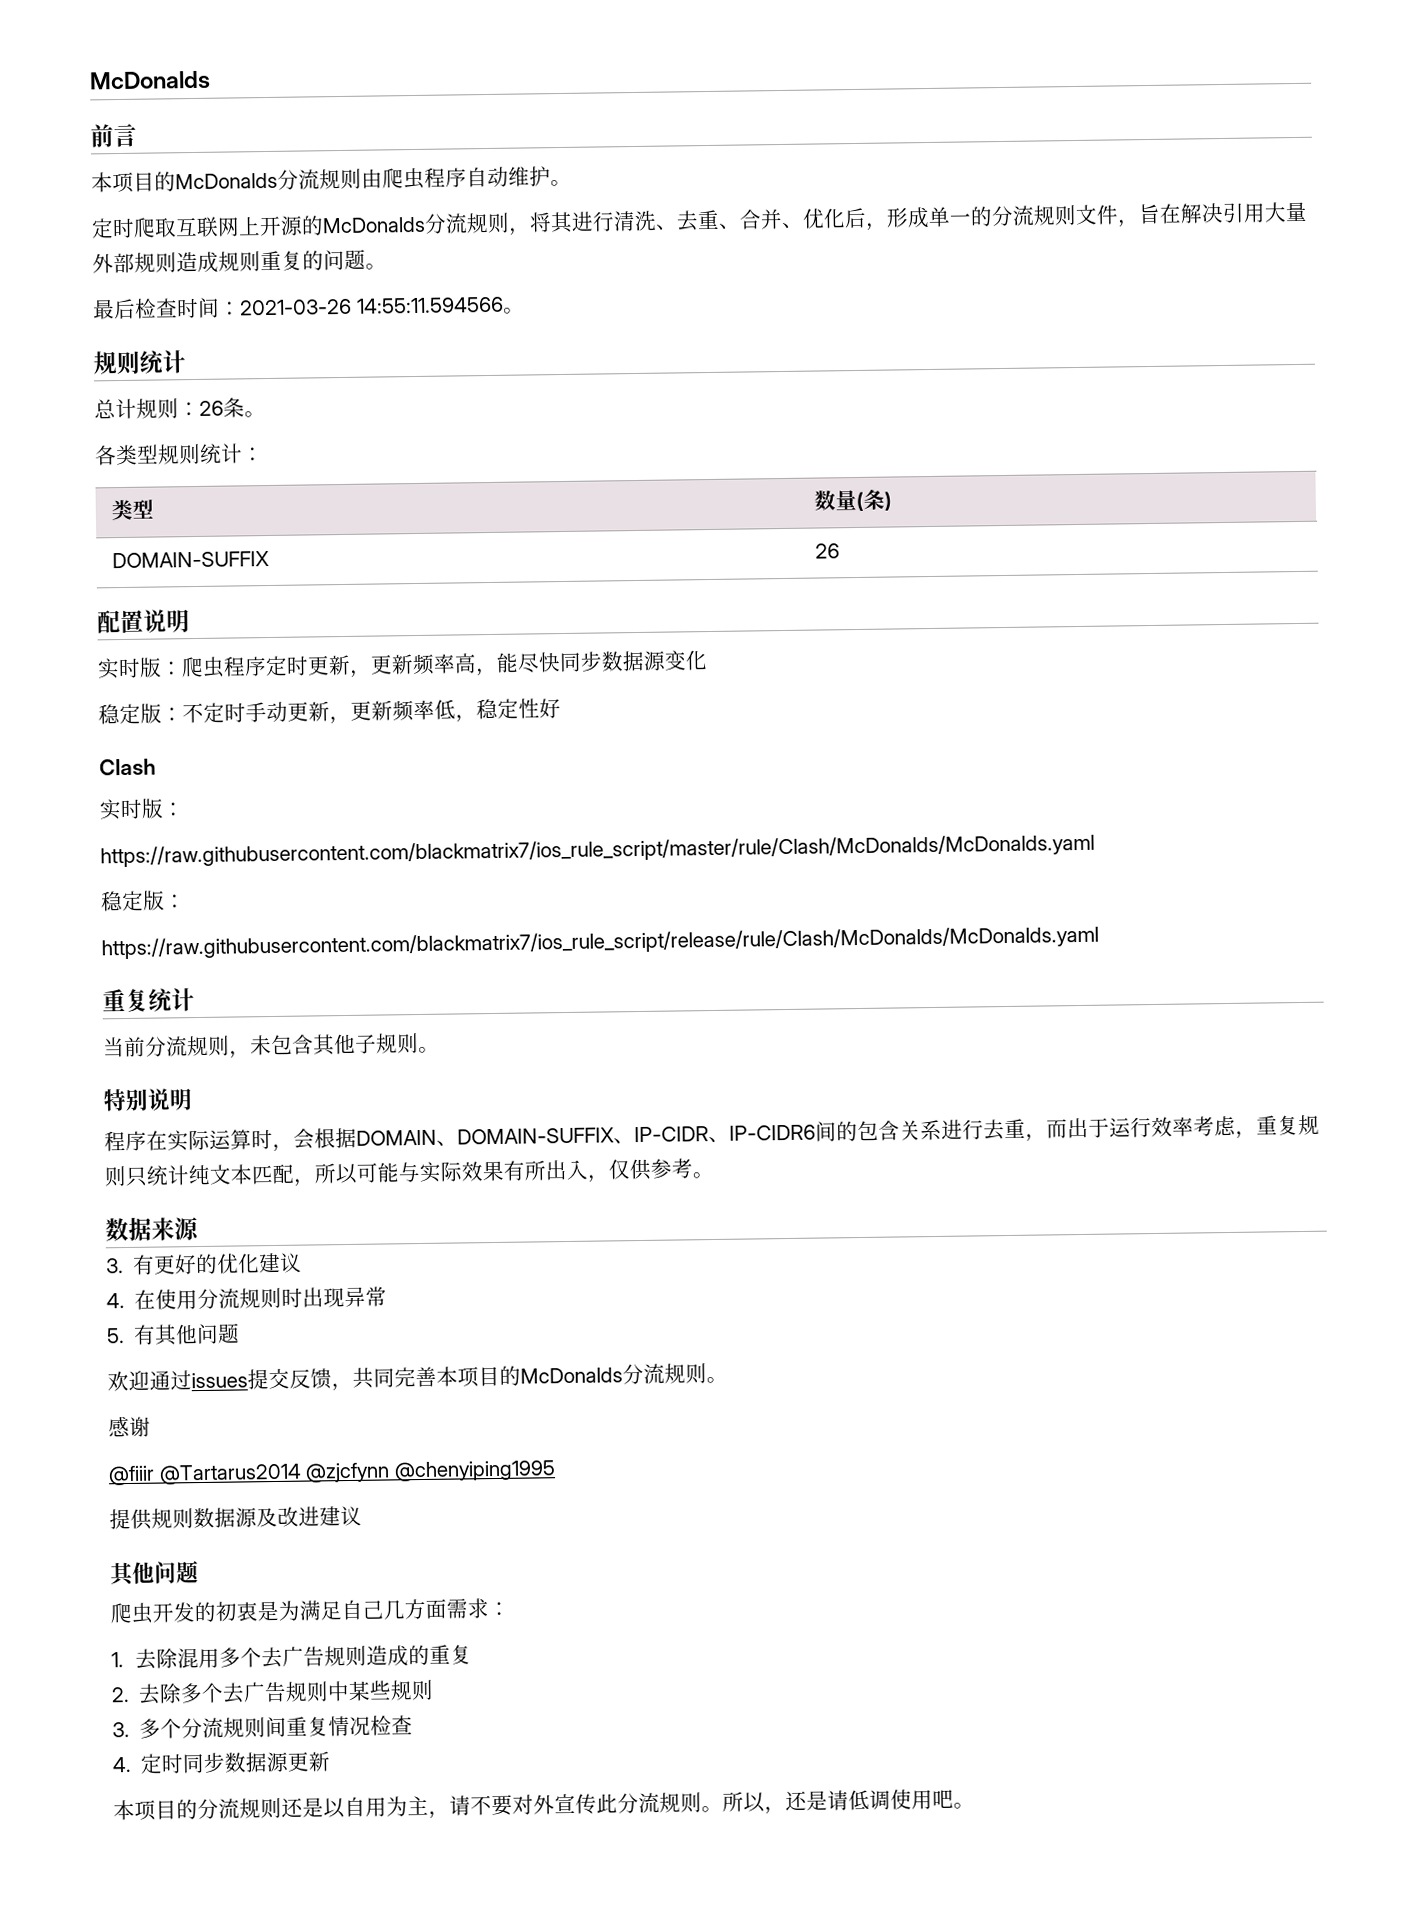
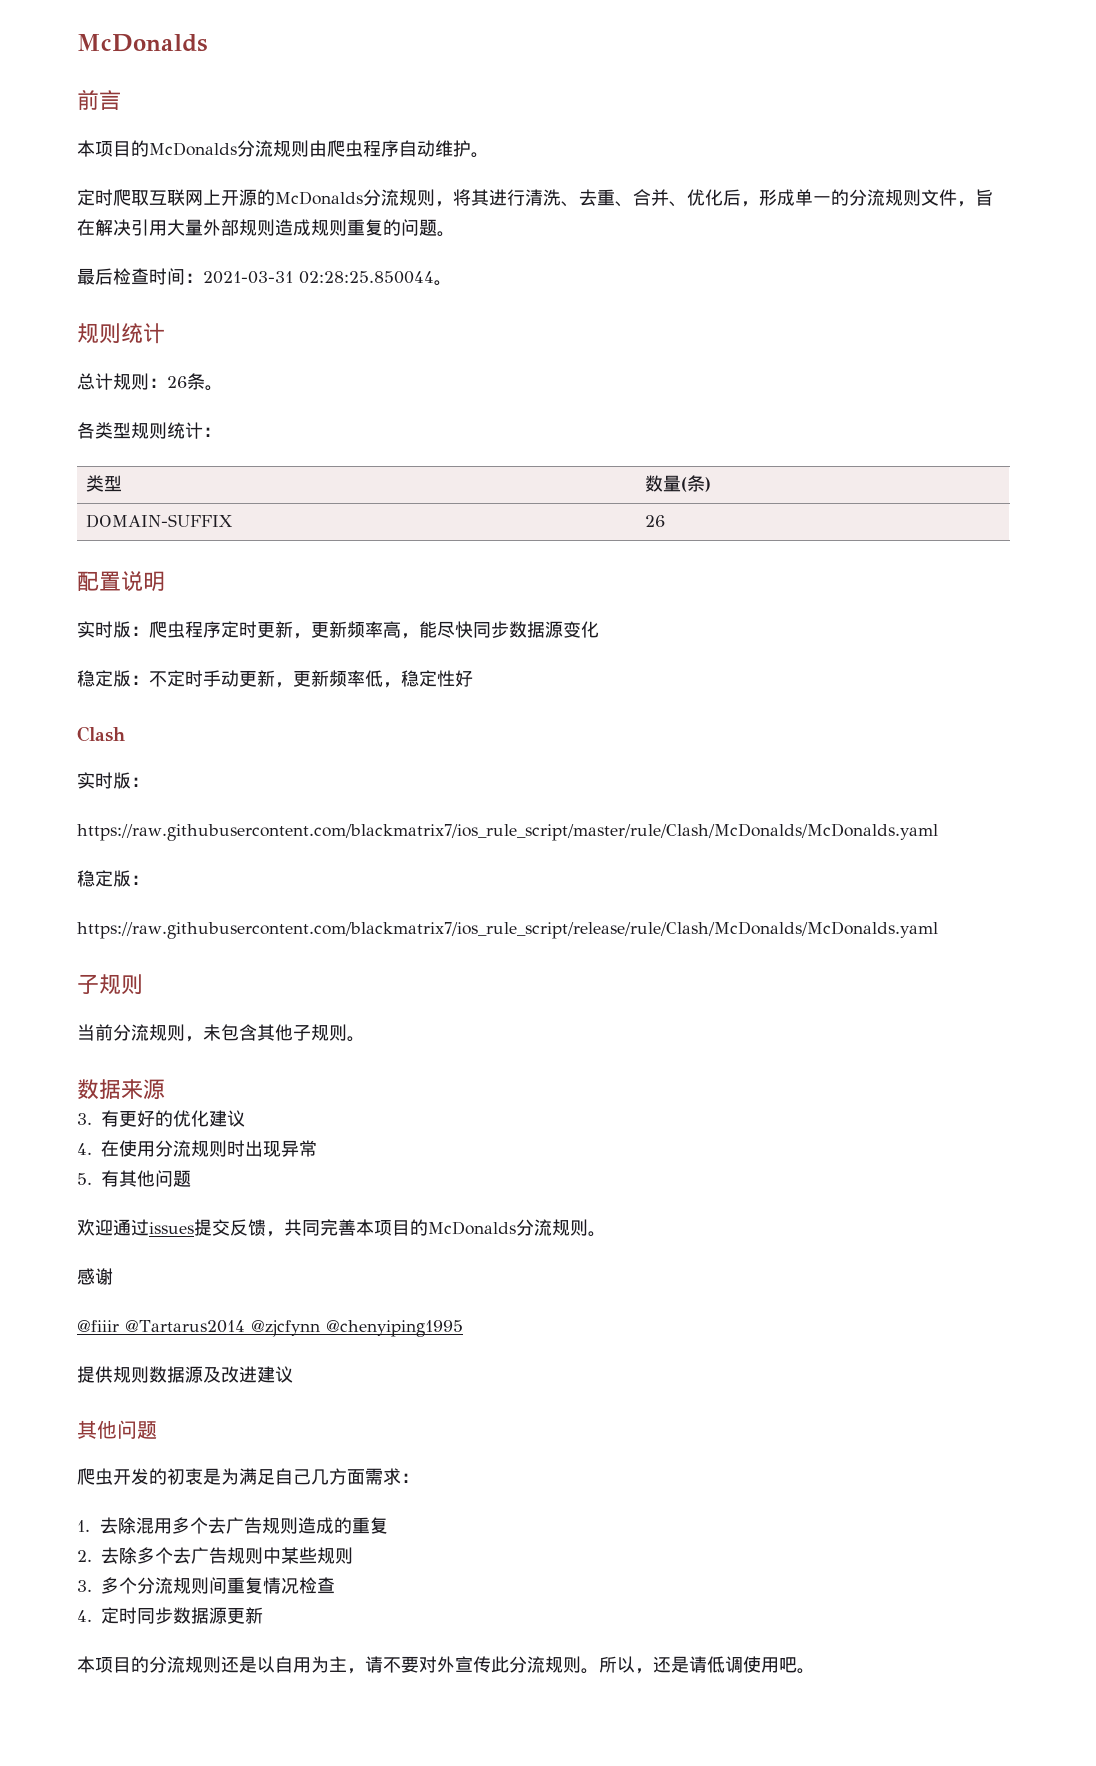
[239,296,504,316] 2021-03-26 14:55:11.594566 -> [203,271,434,284] 2021-03-31 02:28:25.850044
[102,988,195,1012] 重复统计 -> [77,974,143,995] 子规则
[103,1088,193,1112] [104,1114,1320,1153] [104,1158,714,1188] // 特别说明 // 程序在实际运算时，会根据DOMAIN、DOMAIN-SUFFIX、IP-CIDR、IP-CIDR6间的包含关系进行去重，而出于运行效率考虑，重复规则只统计纯文本匹配，所以可能与实际效果有所出入，仅供参考。 -> (365, 1039) none

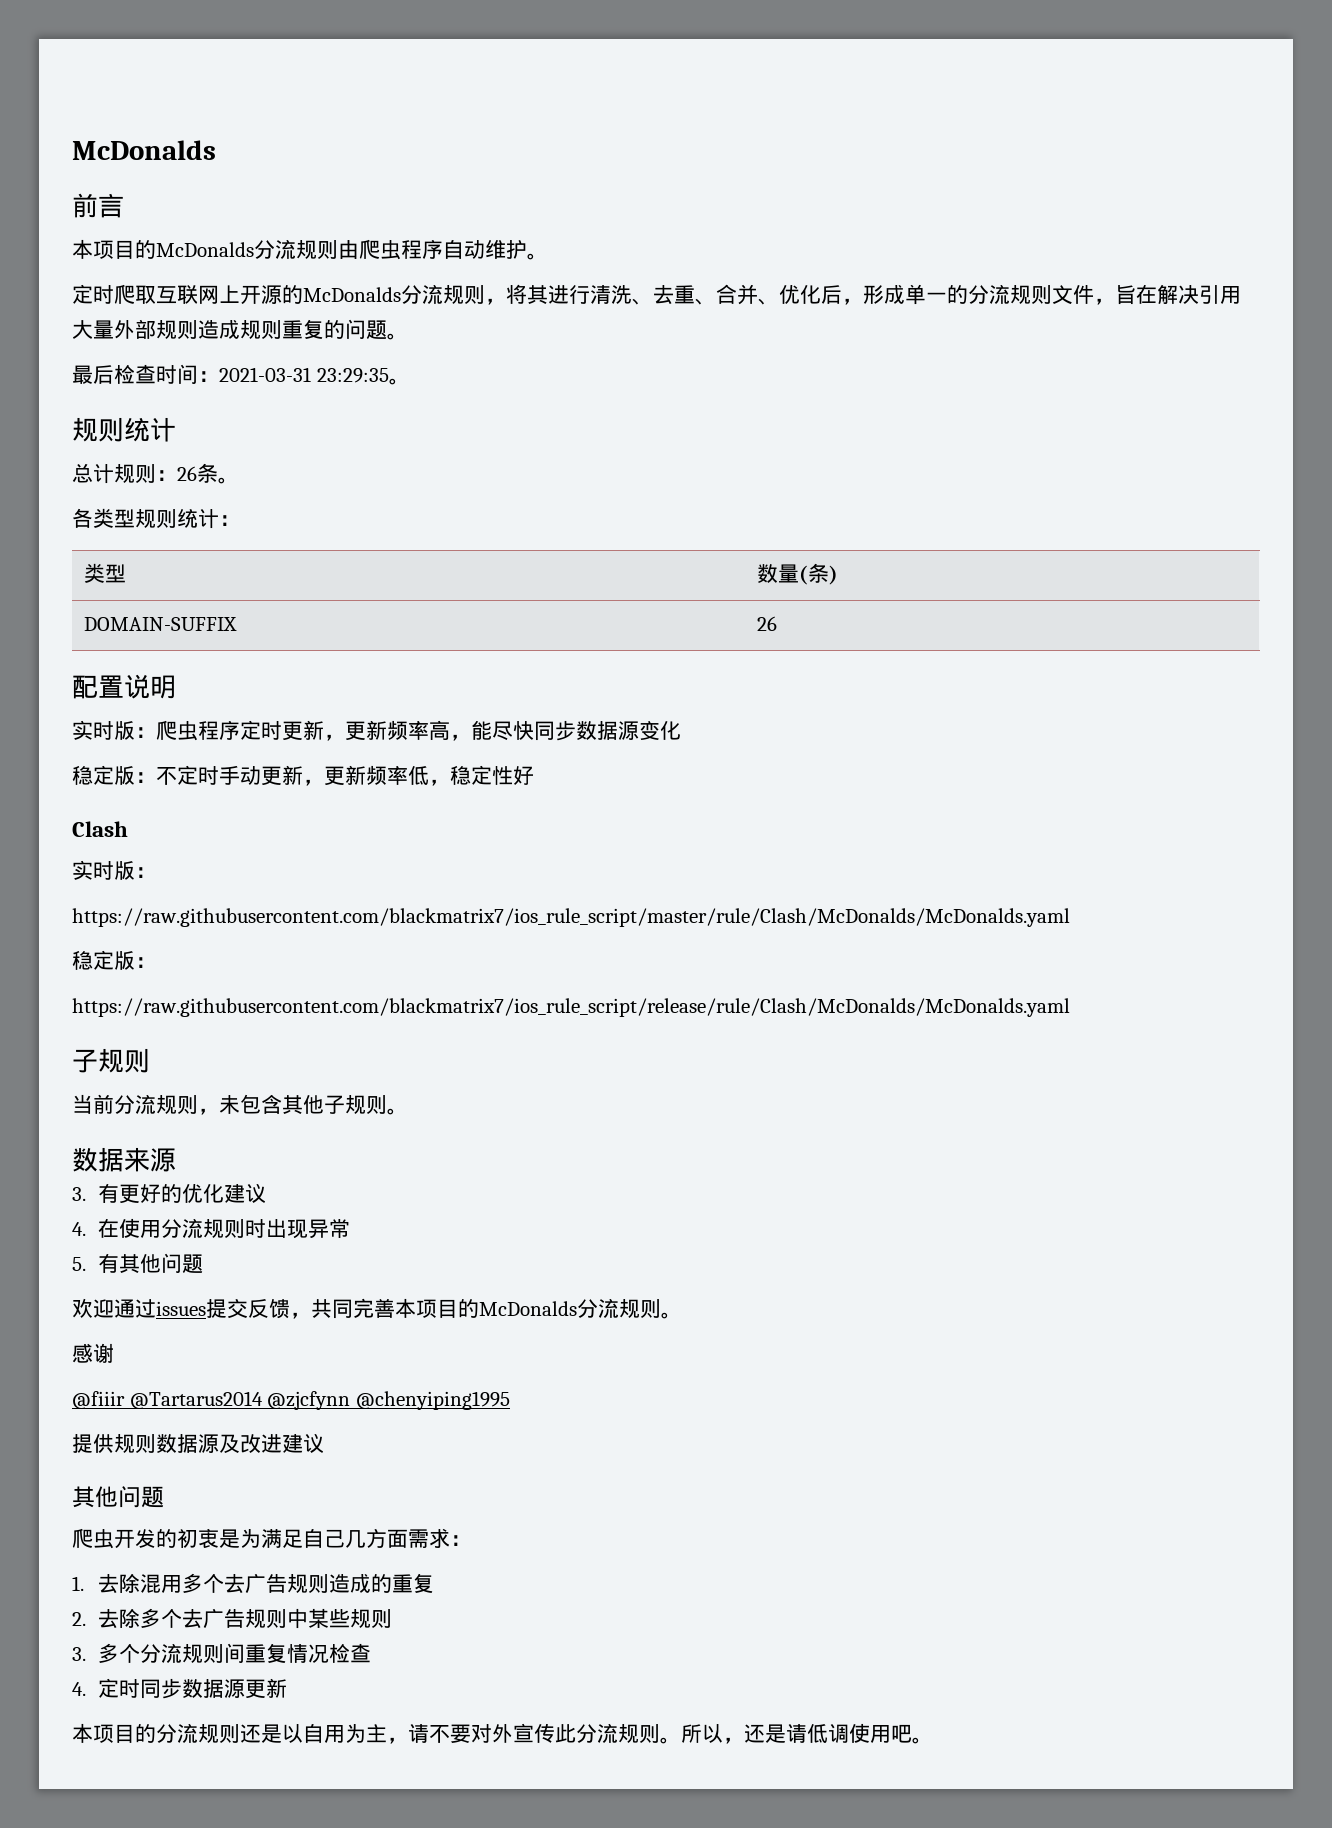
[299,271,434,284] 02:28:25.850044 -> [316,368,389,383] 23:29:35

